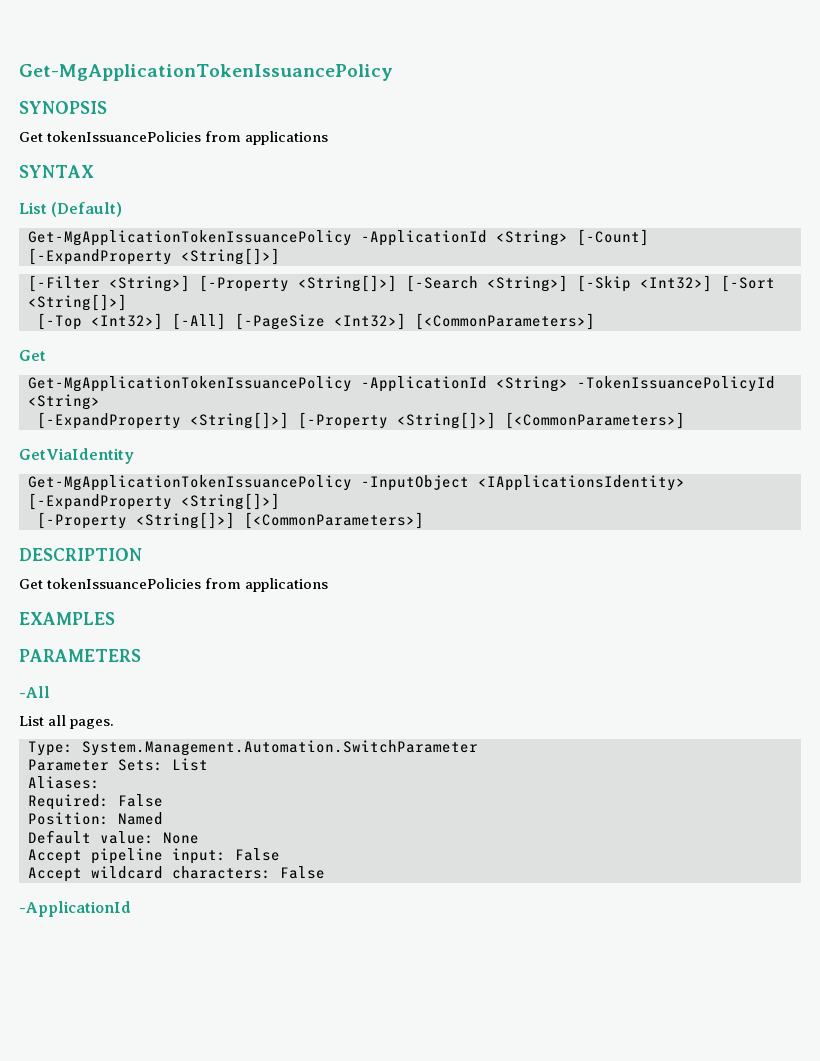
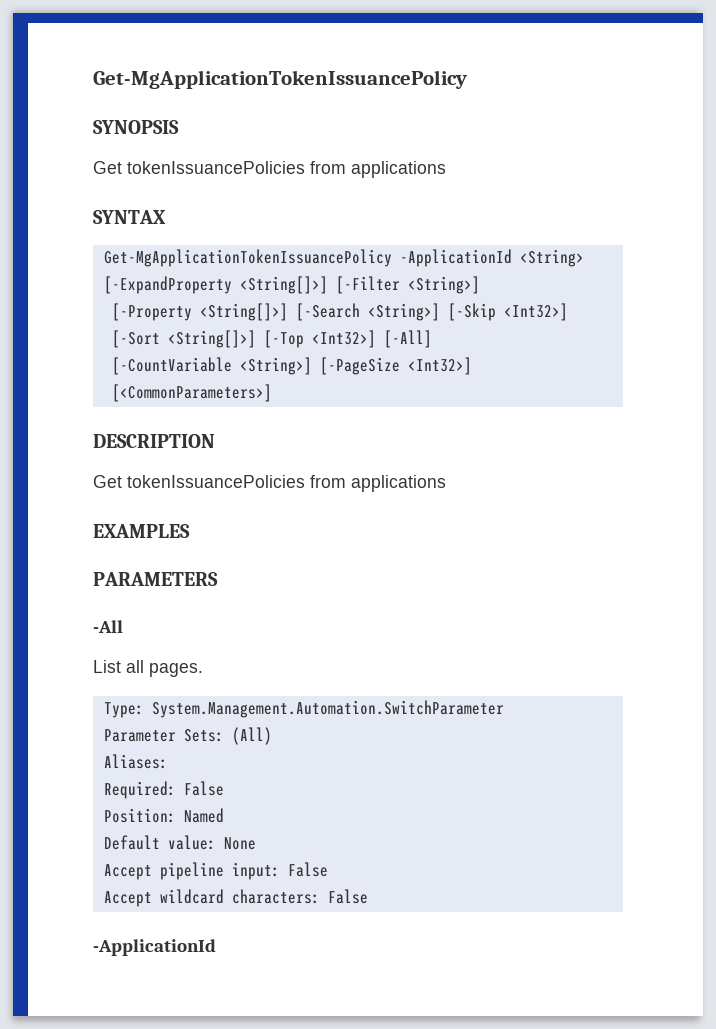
[19,202,123,217] [28,229,649,246] [28,248,280,265] // List (Default) // Get-MgApplicationTokenIssuancePolicy -ApplicationId <String> [-Count] [-ExpandProperty <String[]>] // -> [103,249,584,267] [103,276,328,294] // Get-MgApplicationTokenIssuancePolicy -ApplicationId <String> [-ExpandProperty <String[]>]
(190, 283) none -> (480, 285) //
(127, 302) // -> (256, 339) none
(226, 321) none -> [111,357,312,375] // [-CountVariable <String>]
[19,350,46,361] [28,376,775,392] [28,394,100,410] [37,412,685,429] [19,448,134,464] [28,475,685,491] [28,493,280,510] [37,512,424,529] // Get // Get-MgApplicationTokenIssuancePolicy -ApplicationId <String> -TokenIssuancePolicyId <String> // [-ExpandProperty <String[]>] [-Property <String[]>] [<CommonParameters>] // GetViaIdentity // Get-MgApplicationTokenIssuancePolicy -InputObject <IApplicationsIdentity> [-ExpandProperty <String[]>] // [-Property <String[]>] [<CommonParameters>] -> (272, 393) none
[172,758,208,771] List -> [231,727,272,745] (All)

